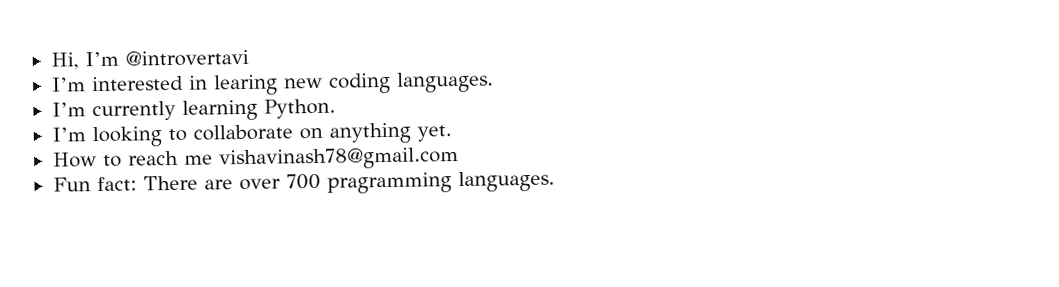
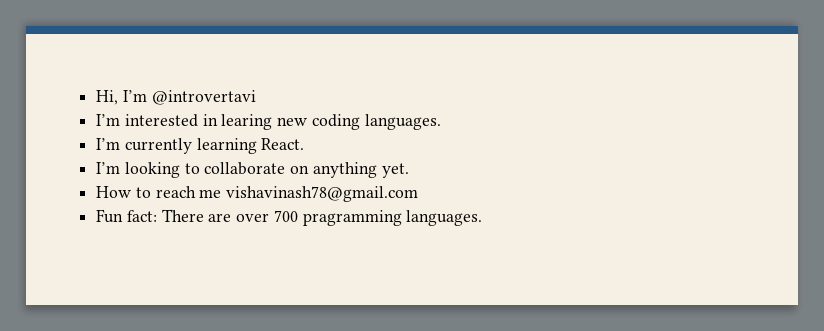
[263,98,336,119] Python. -> [261,138,305,150] React.

